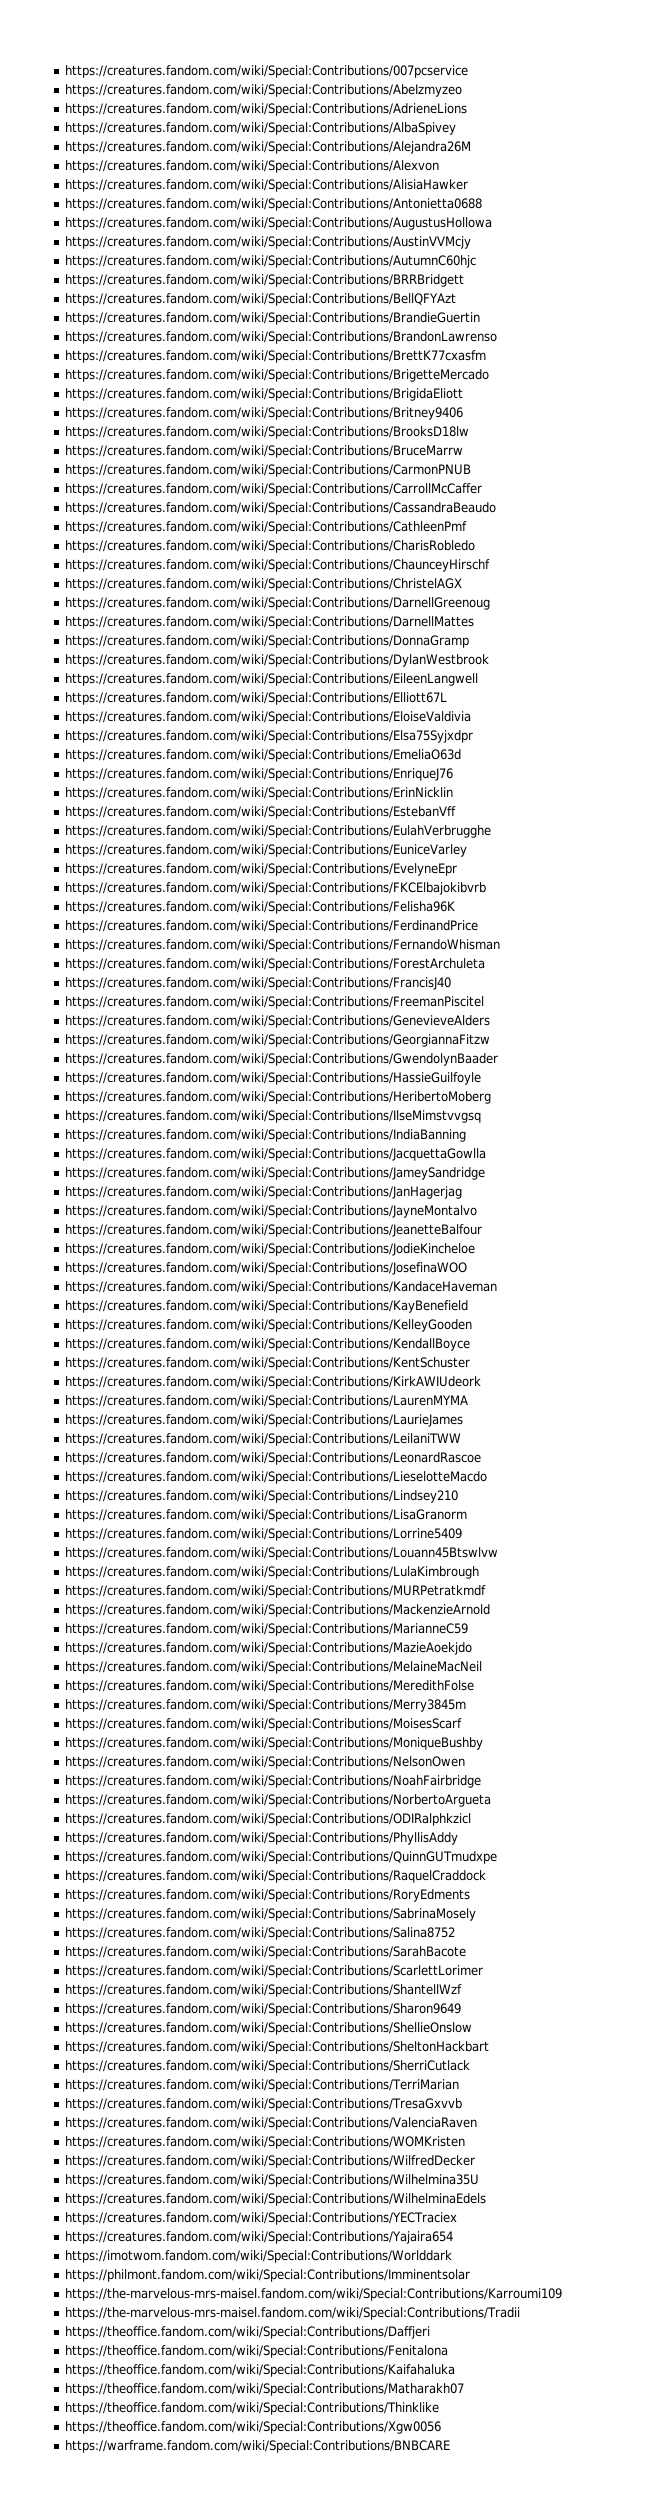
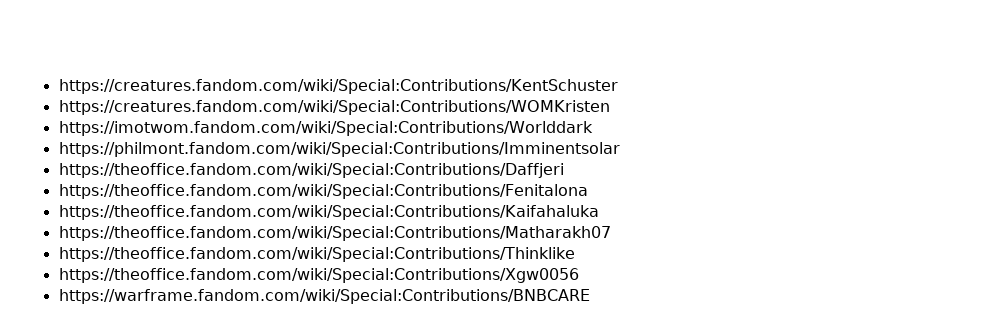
[64,65,468,78] [64,84,462,97] [64,103,467,116] [64,122,456,135] [64,141,471,154] [64,160,439,173] [64,179,468,192] [64,198,482,211] [64,217,492,230] [64,236,471,249] [64,255,476,268] [64,274,464,287] [64,293,456,306] [64,312,480,325] [64,331,497,344] [64,350,486,363] [64,369,489,382] [64,388,463,401] [64,407,463,420] [64,426,469,439] [64,445,463,458] [64,464,471,477] [64,483,482,496] [64,502,496,515] [64,521,467,534] [64,540,475,553] [64,559,490,572] [64,578,462,591] [64,597,490,610] [64,616,474,629] [64,635,469,648] [64,654,489,667] [64,673,478,686] [64,692,447,705] [64,711,471,724] [64,730,473,743] [64,749,461,762] [64,768,453,781] [64,787,453,800] [64,806,456,819] [64,825,491,838] [64,844,467,857] [64,863,457,876] [64,882,486,895] [64,901,455,914] [64,920,478,933] [64,939,500,952] [64,958,485,971] [64,977,451,990] [64,996,484,1009] [64,1015,490,1028] [64,1034,490,1047] [64,1053,498,1066] [64,1072,481,1085] [64,1091,491,1104] [64,1110,481,1123] [64,1129,466,1142] [64,1148,486,1161] [64,1167,485,1180] [64,1186,462,1199] [64,1205,477,1218] [64,1224,482,1237] [64,1243,475,1256] [64,1262,467,1275] [64,1281,497,1294] [64,1300,468,1313] [64,1319,472,1332] [64,1338,470,1351] [64,1357,470,1370] [64,1376,481,1389] [64,1395,468,1408] [64,1414,463,1427] [64,1433,461,1446] [64,1452,481,1465] [64,1471,487,1484] [64,1490,458,1503] [64,1509,467,1522] [64,1528,462,1541] [64,1547,498,1560] [64,1566,479,1579] [64,1585,486,1598] [64,1604,490,1617] [64,1623,468,1636] [64,1642,472,1655] [64,1661,482,1674] [64,1680,474,1693] [64,1699,466,1712] [64,1718,462,1731] [64,1737,483,1750] [64,1756,465,1769] [64,1775,481,1788] [64,1794,491,1807] [64,1813,471,1826] [64,1832,458,1845] [64,1851,497,1864] [64,1870,486,1883] [64,1889,470,1902] [64,1908,476,1921] [64,1927,455,1940] [64,1946,466,1959] [64,1965,483,1978] [64,1984,462,1997] [64,2003,461,2016] [64,2022,472,2035] [64,2041,489,2054] [64,2060,470,2073] [64,2079,459,2092] [64,2098,462,2111] [64,2117,477,2130] [64,2136,465,2149] [64,2155,475,2168] [64,2174,479,2187] [64,2193,486,2206] [64,2212,457,2225] [64,2231,453,2244] https://creatures.fandom.com/wiki/Special:Contributions/007pcservice // https://creatures.fandom.com/wiki/Special:Contributions/AbeIzmyzeo // https://creatures.fandom.com/wiki/Special:Contributions/AdrieneLions // https://creatures.fandom.com/wiki/Special:Contributions/AlbaSpivey // https://creatures.fandom.com/wiki/Special:Contributions/Alejandra26M // https://creatures.fandom.com/wiki/Special:Contributions/Alexvon // https://creatures.fandom.com/wiki/Special:Contributions/AlisiaHawker // https://creatures.fandom.com/wiki/Special:Contributions/Antonietta0688 // https://creatures.fandom.com/wiki/Special:Contributions/AugustusHollowa // https://creatures.fandom.com/wiki/Special:Contributions/AustinVVMcjy // https://creatures.fandom.com/wiki/Special:Contributions/AutumnC60hjc // https://creatures.fandom.com/wiki/Special:Contributions/BRRBridgett // https://creatures.fandom.com/wiki/Special:Contributions/BellQFYAzt // https://creatures.fandom.com/wiki/Special:Contributions/BrandieGuertin // https://creatures.fandom.com/wiki/Special:Contributions/BrandonLawrenso // https://creatures.fandom.com/wiki/Special:Contributions/BrettK77cxasfm // https://creatures.fandom.com/wiki/Special:Contributions/BrigetteMercado // https://creatures.fandom.com/wiki/Special:Contributions/BrigidaEliott // https://creatures.fandom.com/wiki/Special:Contributions/Britney9406 // https://creatures.fandom.com/wiki/Special:Contributions/BrooksD18lw // https://creatures.fandom.com/wiki/Special:Contributions/BruceMarrw // https://creatures.fandom.com/wiki/Special:Contributions/CarmonPNUB // https://creatures.fandom.com/wiki/Special:Contributions/CarrollMcCaffer // https://creatures.fandom.com/wiki/Special:Contributions/CassandraBeaudo // https://creatures.fandom.com/wiki/Special:Contributions/CathleenPmf // https://creatures.fandom.com/wiki/Special:Contributions/CharisRobledo // https://creatures.fandom.com/wiki/Special:Contributions/ChaunceyHirschf // https://creatures.fandom.com/wiki/Special:Contributions/ChristelAGX // https://creatures.fandom.com/wiki/Special:Contributions/DarnellGreenoug // https://creatures.fandom.com/wiki/Special:Contributions/DarnellMattes // https://creatures.fandom.com/wiki/Special:Contributions/DonnaGramp // https://creatures.fandom.com/wiki/Special:Contributions/DylanWestbrook // https://creatures.fandom.com/wiki/Special:Contributions/EileenLangwell // https://creatures.fandom.com/wiki/Special:Contributions/Elliott67L // https://creatures.fandom.com/wiki/Special:Contributions/EloiseValdivia // https://creatures.fandom.com/wiki/Special:Contributions/Elsa75Syjxdpr // https://creatures.fandom.com/wiki/Special:Contributions/EmeliaO63d // https://creatures.fandom.com/wiki/Special:Contributions/EnriqueJ76 // https://creatures.fandom.com/wiki/Special:Contributions/ErinNicklin // https://creatures.fandom.com/wiki/Special:Contributions/EstebanVff // https://creatures.fandom.com/wiki/Special:Contributions/EulahVerbrugghe // https://creatures.fandom.com/wiki/Special:Contributions/EuniceVarley // https://creatures.fandom.com/wiki/Special:Contributions/EvelyneEpr // https://creatures.fandom.com/wiki/Special:Contributions/FKCElbajokibvrb // https://creatures.fandom.com/wiki/Special:Contributions/Felisha96K // https://creatures.fandom.com/wiki/Special:Contributions/FerdinandPrice // https://creatures.fandom.com/wiki/Special:Contributions/FernandoWhisman // https://creatures.fandom.com/wiki/Special:Contributions/ForestArchuleta // https://creatures.fandom.com/wiki/Special:Contributions/FrancisJ40 // https://creatures.fandom.com/wiki/Special:Contributions/FreemanPiscitel // https://creatures.fandom.com/wiki/Special:Contributions/GenevieveAlders // https://creatures.fandom.com/wiki/Special:Contributions/GeorgiannaFitzw // https://creatures.fandom.com/wiki/Special:Contributions/GwendolynBaader // https://creatures.fandom.com/wiki/Special:Contributions/HassieGuilfoyle // https://creatures.fandom.com/wiki/Special:Contributions/HeribertoMoberg // https://creatures.fandom.com/wiki/Special:Contributions/IlseMimstvvgsq // https://creatures.fandom.com/wiki/Special:Contributions/IndiaBanning // https://creatures.fandom.com/wiki/Special:Contributions/JacquettaGowlla // https://creatures.fandom.com/wiki/Special:Contributions/JameySandridge // https://creatures.fandom.com/wiki/Special:Contributions/JanHagerjag // https://creatures.fandom.com/wiki/Special:Contributions/JayneMontalvo // https://creatures.fandom.com/wiki/Special:Contributions/JeanetteBalfour // https://creatures.fandom.com/wiki/Special:Contributions/JodieKincheloe // https://creatures.fandom.com/wiki/Special:Contributions/JosefinaWOO // https://creatures.fandom.com/wiki/Special:Contributions/KandaceHaveman // https://creatures.fandom.com/wiki/Special:Contributions/KayBenefield // https://creatures.fandom.com/wiki/Special:Contributions/KelleyGooden // https://creatures.fandom.com/wiki/Special:Contributions/KendallBoyce // https://creatures.fandom.com/wiki/Special:Contributions/KentSchuster // https://creatures.fandom.com/wiki/Special:Contributions/KirkAWIUdeork // https://creatures.fandom.com/wiki/Special:Contributions/LaurenMYMA // https://creatures.fandom.com/wiki/Special:Contributions/LaurieJames // https://creatures.fandom.com/wiki/Special:Contributions/LeilaniTWW // https://creatures.fandom.com/wiki/Special:Contributions/LeonardRascoe // https://creatures.fandom.com/wiki/Special:Contributions/LieselotteMacdo // https://creatures.fandom.com/wiki/Special:Contributions/Lindsey210 // https://creatures.fandom.com/wiki/Special:Contributions/LisaGranorm // https://creatures.fandom.com/wiki/Special:Contributions/Lorrine5409 // https://creatures.fandom.com/wiki/Special:Contributions/Louann45Btswlvw // https://creatures.fandom.com/wiki/Special:Contributions/LulaKimbrough // https://creatures.fandom.com/wiki/Special:Contributions/MURPetratkmdf // https://creatures.fandom.com/wiki/Special:Contributions/MackenzieArnold // https://creatures.fandom.com/wiki/Special:Contributions/MarianneC59 // https://creatures.fandom.com/wiki/Special:Contributions/MazieAoekjdo // https://creatures.fandom.com/wiki/Special:Contributions/MelaineMacNeil // https://creatures.fandom.com/wiki/Special:Contributions/MeredithFolse // https://creatures.fandom.com/wiki/Special:Contributions/Merry3845m // https://creatures.fandom.com/wiki/Special:Contributions/MoisesScarf // https://creatures.fandom.com/wiki/Special:Contributions/MoniqueBushby // https://creatures.fandom.com/wiki/Special:Contributions/NelsonOwen // https://creatures.fandom.com/wiki/Special:Contributions/NoahFairbridge // https://creatures.fandom.com/wiki/Special:Contributions/NorbertoArgueta // https://creatures.fandom.com/wiki/Special:Contributions/ODIRalphkzicl // https://creatures.fandom.com/wiki/Special:Contributions/PhyllisAddy // https://creatures.fandom.com/wiki/Special:Contributions/QuinnGUTmudxpe // https://creatures.fandom.com/wiki/Special:Contributions/RaquelCraddock // https://creatures.fandom.com/wiki/Special:Contributions/RoryEdments // https://creatures.fandom.com/wiki/Special:Contributions/SabrinaMosely // https://creatures.fandom.com/wiki/Special:Contributions/Salina8752 // https://creatures.fandom.com/wiki/Special:Contributions/SarahBacote // https://creatures.fandom.com/wiki/Special:Contributions/ScarlettLorimer // https://creatures.fandom.com/wiki/Special:Contributions/ShantellWzf // https://creatures.fandom.com/wiki/Special:Contributions/Sharon9649 // https://creatures.fandom.com/wiki/Special:Contributions/ShellieOnslow // https://creatures.fandom.com/wiki/Special:Contributions/SheltonHackbart // https://creatures.fandom.com/wiki/Special:Contributions/SherriCutlack // https://creatures.fandom.com/wiki/Special:Contributions/TerriMarian // https://creatures.fandom.com/wiki/Special:Contributions/TresaGxvvb // https://creatures.fandom.com/wiki/Special:Contributions/ValenciaRaven // https://creatures.fandom.com/wiki/Special:Contributions/WOMKristen // https://creatures.fandom.com/wiki/Special:Contributions/WilfredDecker // https://creatures.fandom.com/wiki/Special:Contributions/Wilhelmina35U // https://creatures.fandom.com/wiki/Special:Contributions/WilhelminaEdels // https://creatures.fandom.com/wiki/Special:Contributions/YECTraciex // https://creatures.fandom.com/wiki/Special:Contributions/Yajaira654 -> [58,79,618,94] [58,100,610,115] https://creatures.fandom.com/wiki/Special:Contributions/KentSchuster // https://creatures.fandom.com/wiki/Special:Contributions/WOMKristen
[64,2288,562,2301] [64,2307,520,2320] // https://the-marvelous-mrs-maisel.fandom.com/wiki/Special:Contributions/Karroumi109 // https://the-marvelous-mrs-maisel.fandom.com/wiki/Special:Contributions/Tradii -> (620, 149) none

